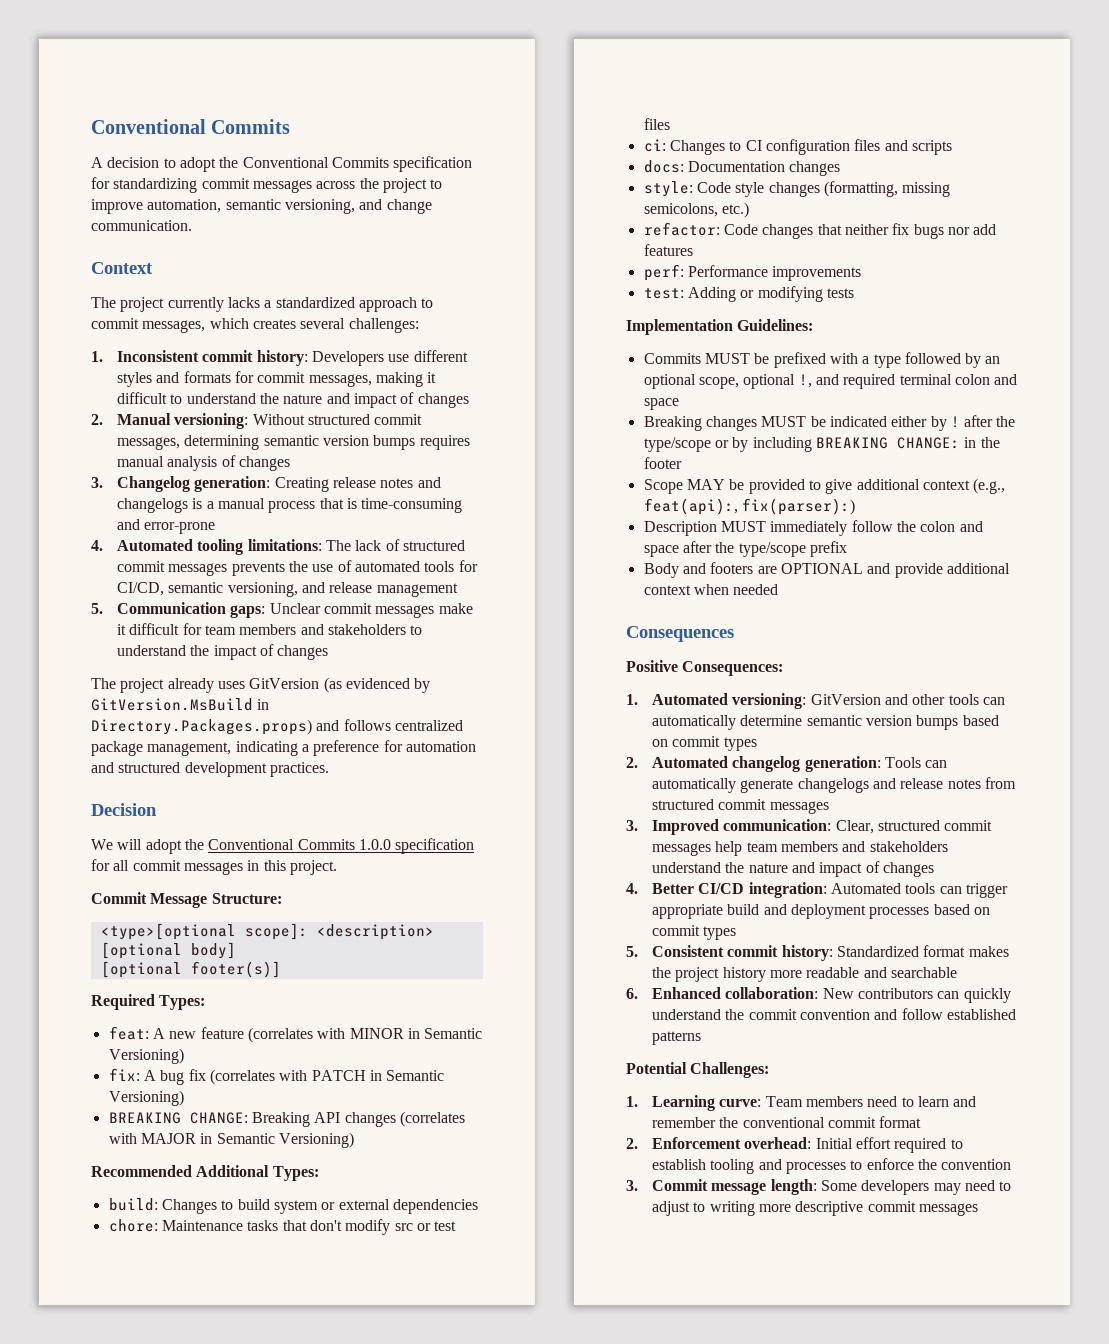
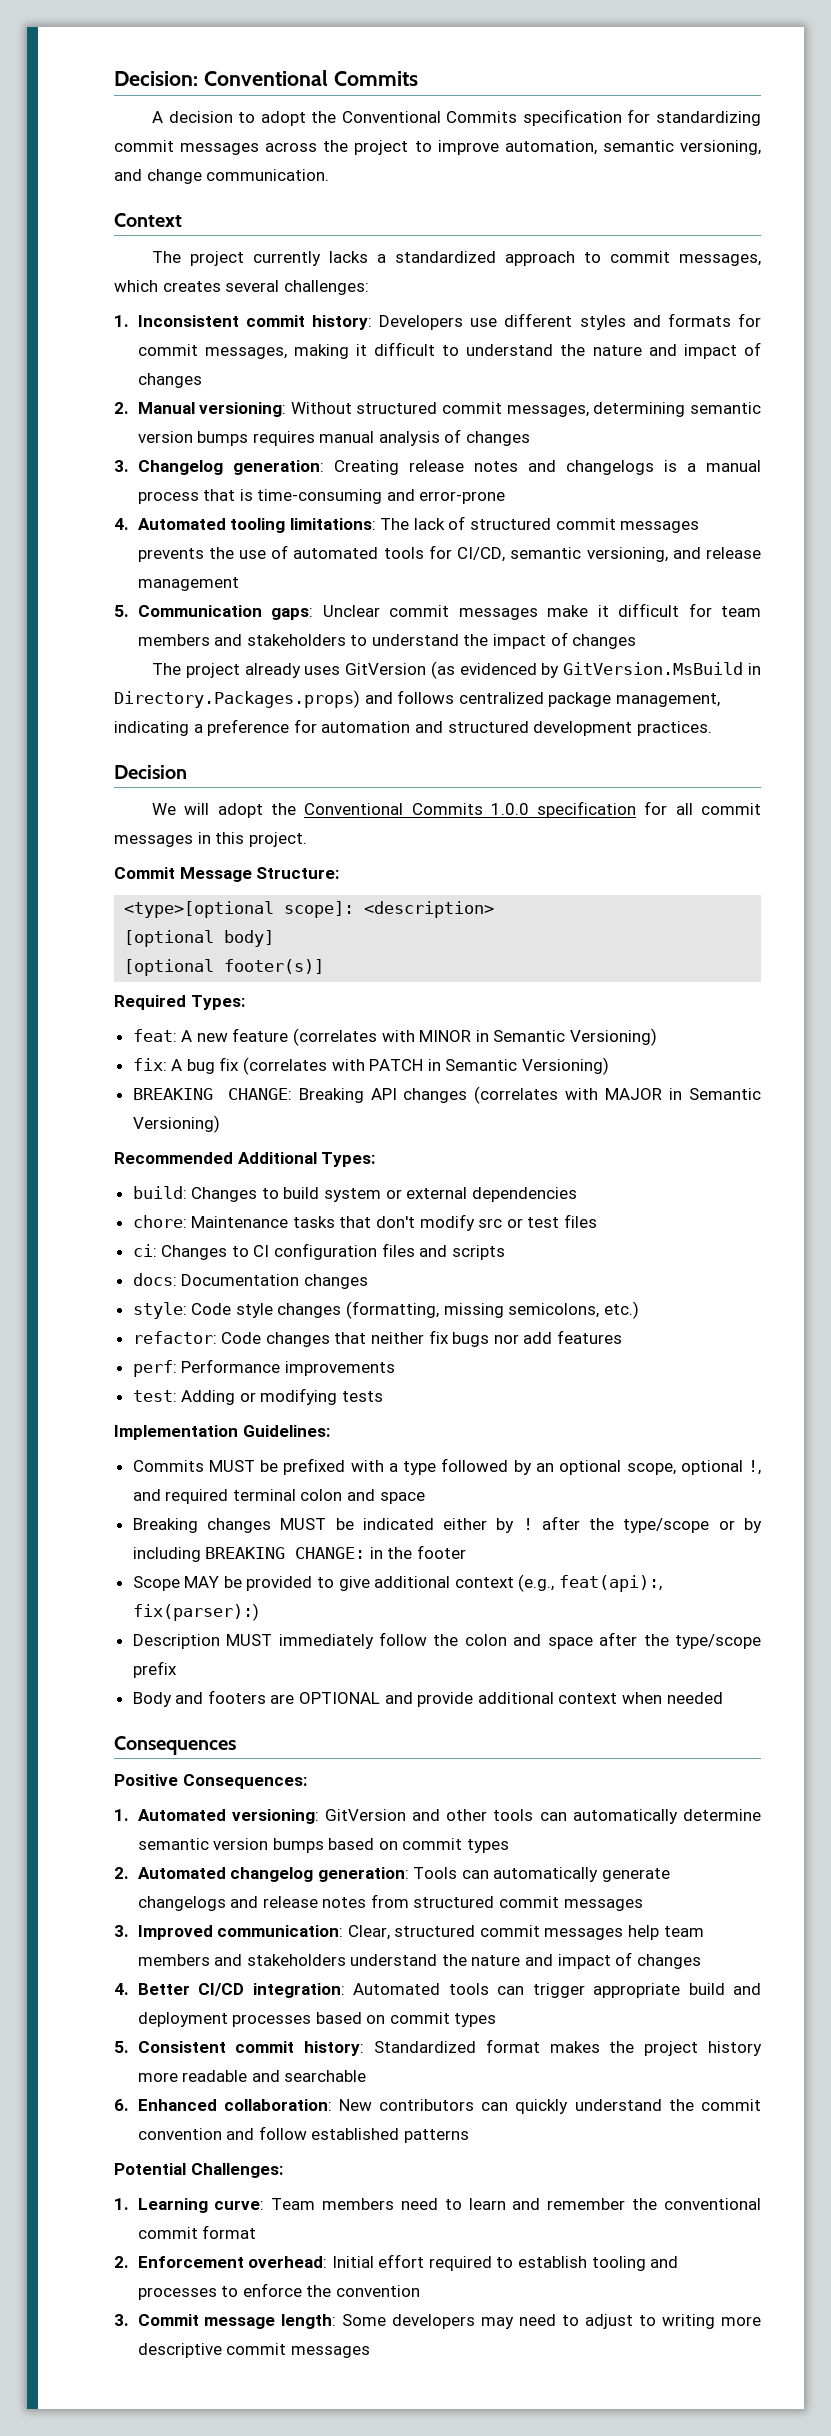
(91, 126) none -> [114,71,198,86] Decision:

